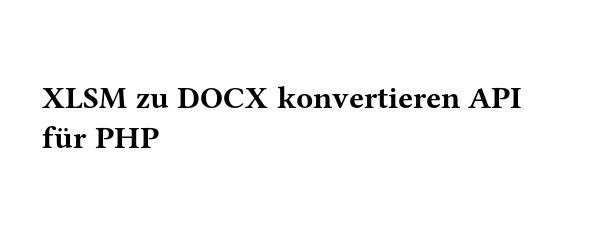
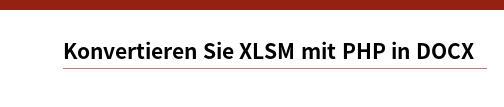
[42,86,523,109] [42,126,159,148] XLSM zu DOCX konvertieren API für PHP -> [63,41,475,59] Konvertieren Sie XLSM mit PHP in DOCX

